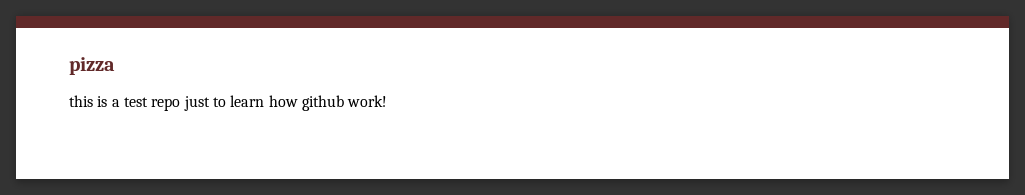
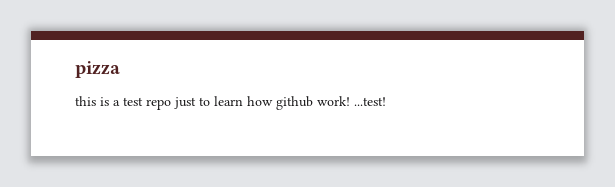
(388, 101) none -> [354,97,386,106] ...test!

